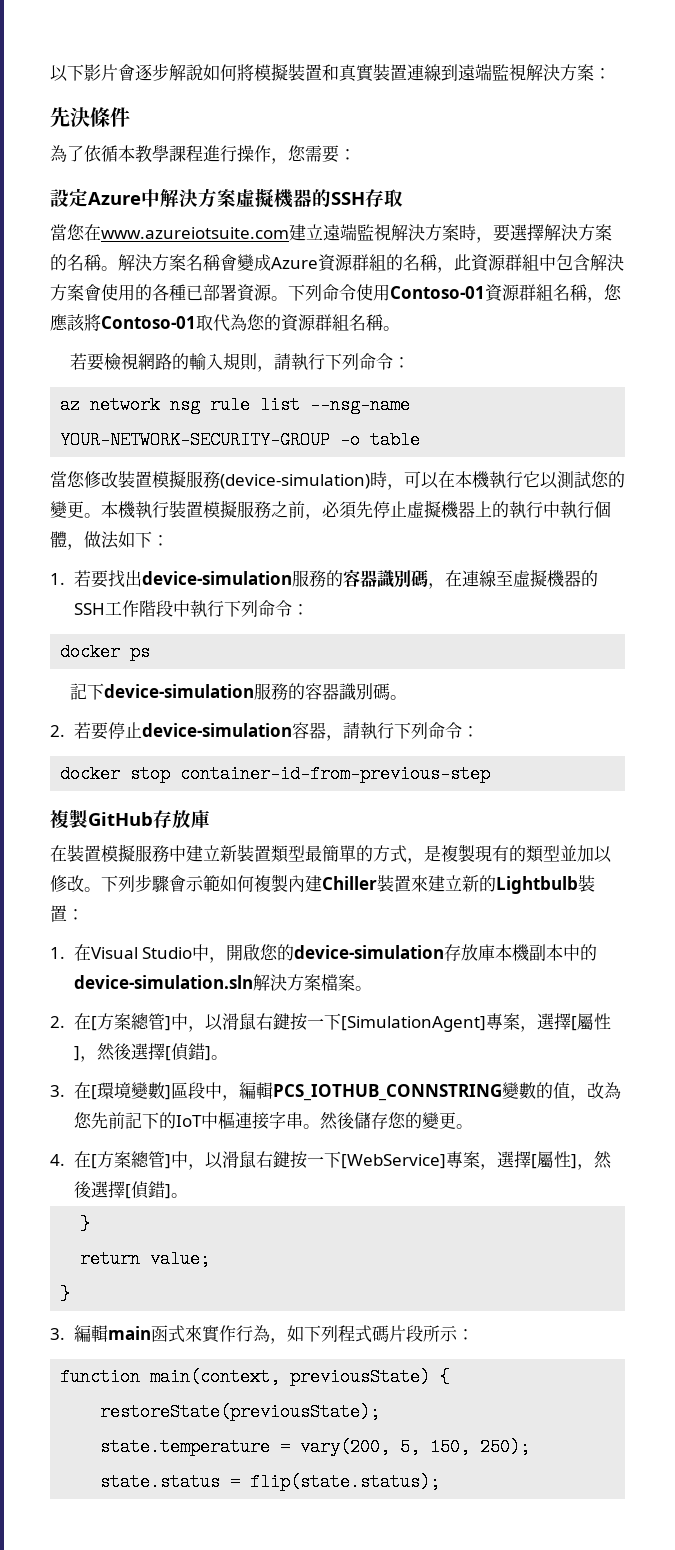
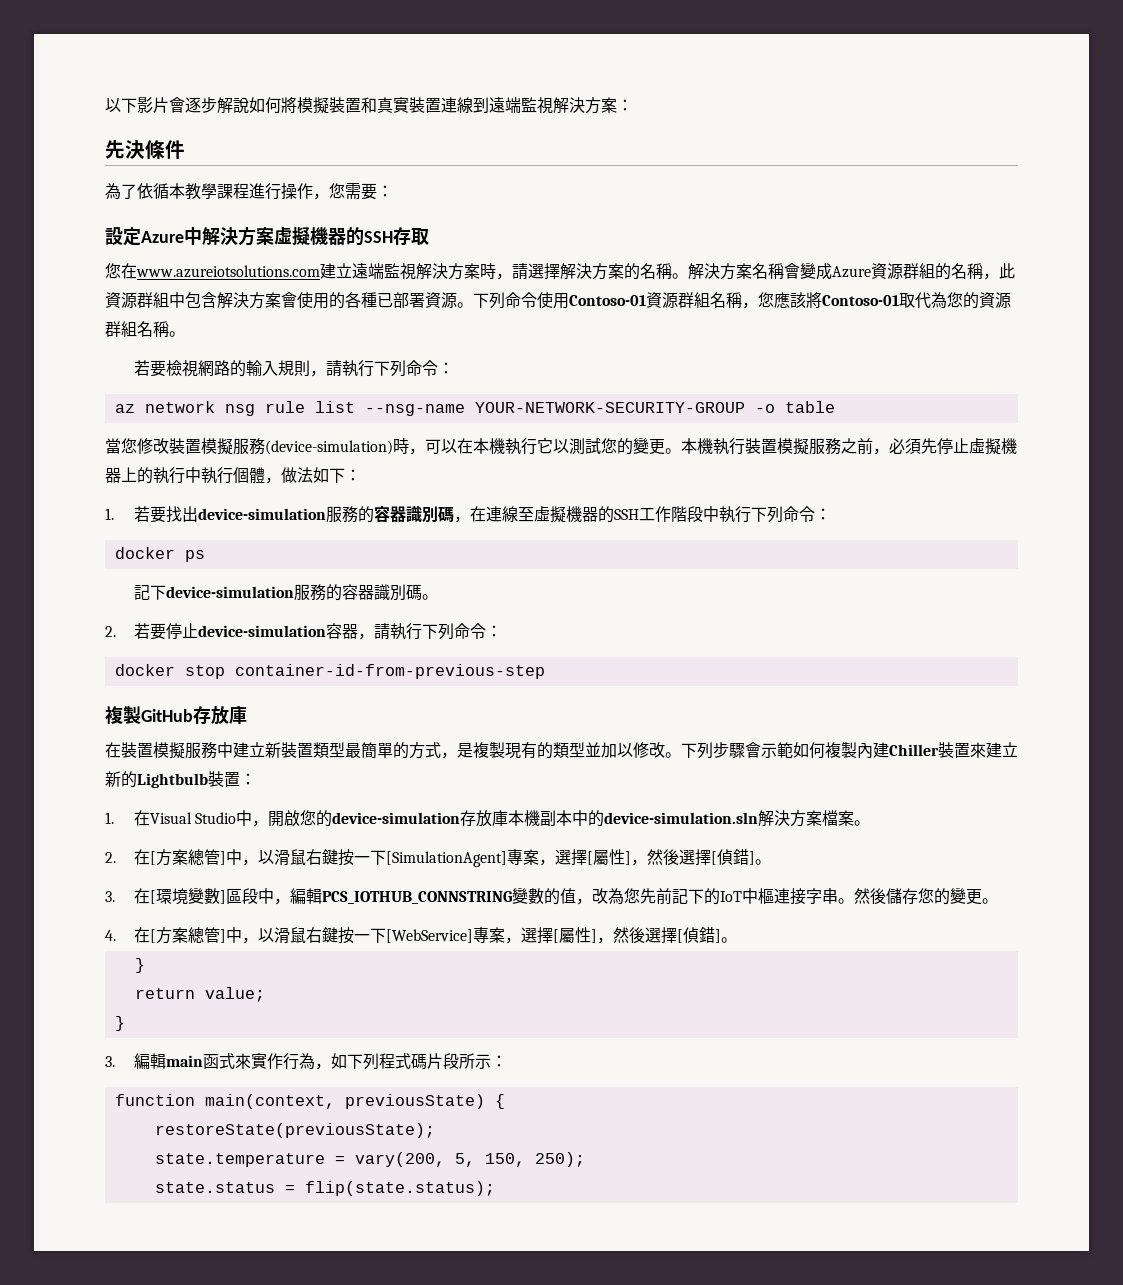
[50,224,289,241] 當您在www.azureiotsuite.com -> [105,263,320,279] 您在www.azureiotsolutions.com
[493,224,510,242] 要 -> [512,263,528,280] 請

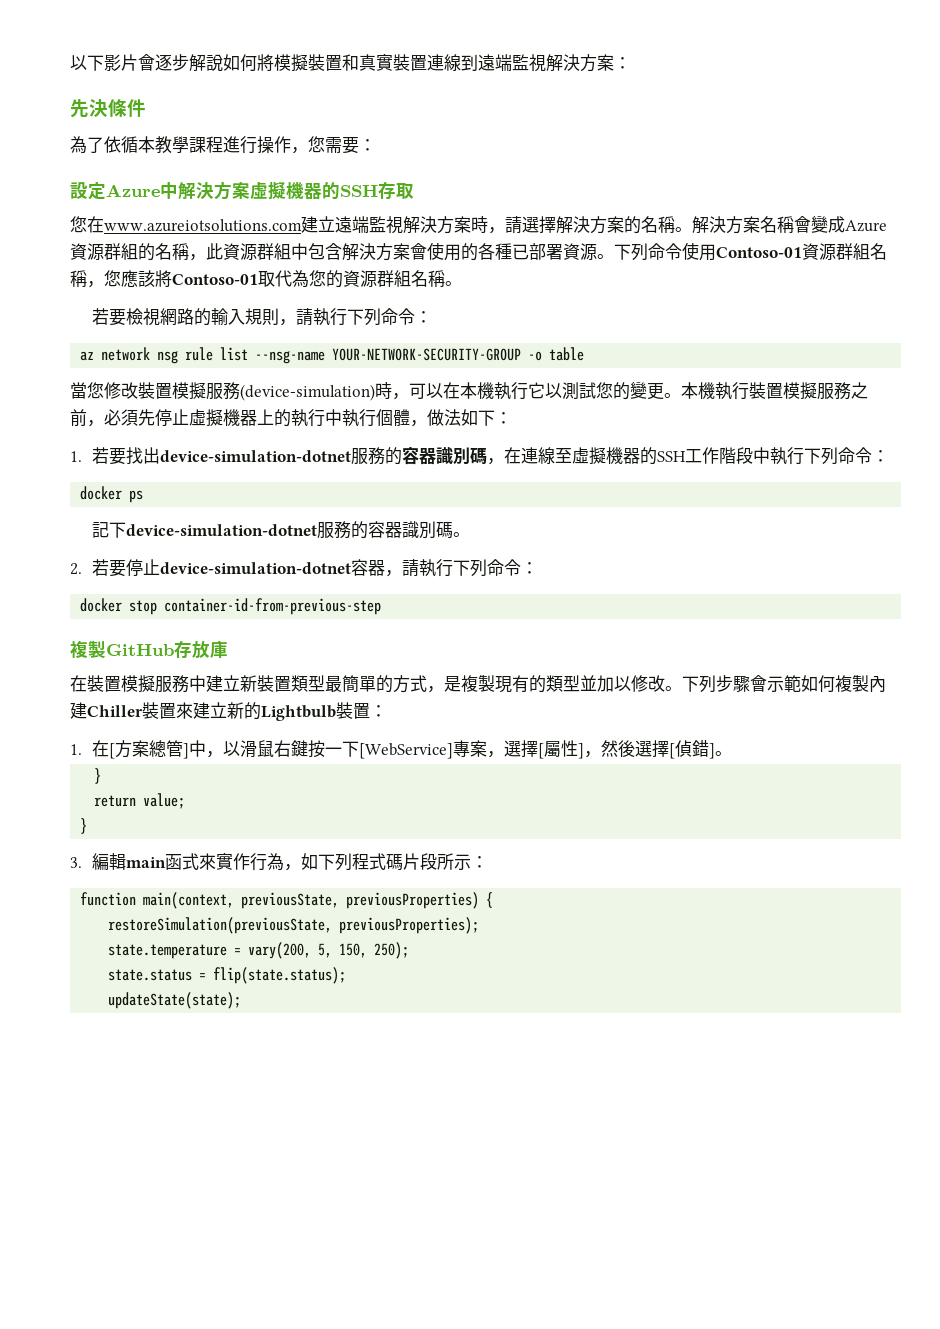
[197,508,326,520] device-simulation -> [160,450,352,462] device-simulation-dotnet
[165,586,294,598] device-simulation -> [126,524,318,536] device-simulation-dotnet
[197,625,326,637] device-simulation -> [160,562,352,574] device-simulation-dotnet
[149,810,870,827] [105,849,771,867] [105,887,998,905] [105,927,150,943] Visual Studio中，開啟您的device-simulation存放庫本機副本中的device-simulation.sln解決方案檔案。 // 2.在[方案總管]中，以滑鼠右鍵按一下[SimulationAgent]專案，選擇[屬性]，然後選擇[偵錯]。 // 3.在[環境變數]區段中，編輯PCS_IOTHUB_CONNSTRING變數的值，改為您先前記下的IoT中樞連接字串。然後儲存您的變更。 // 4.在 -> (110, 748) none
[344,1094,485,1109] previousState) -> [241,892,480,909] previousState, previousProperties)
[154,1123,435,1138] restoreState(previousState); -> [108,917,480,934] restoreSimulation(previousState, previousProperties);
(495, 1188) none -> [108,992,242,1009] // updateState(state);

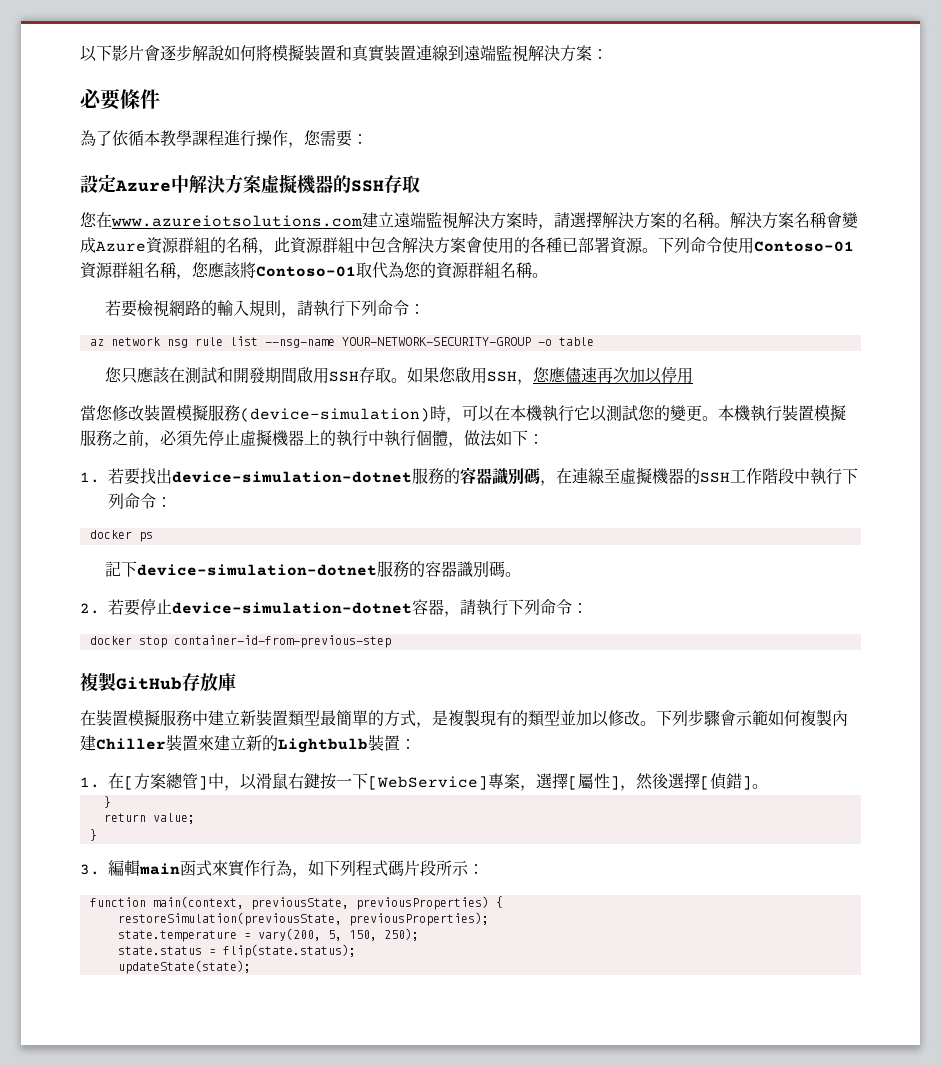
[70,99,108,118] 先決 -> [80,89,121,110] 必要
(585, 354) none -> [105,366,694,385] // 您只應該在測試和開發期間啟用SSH存取。如果您啟用SSH，您應儘速再次加以停用

